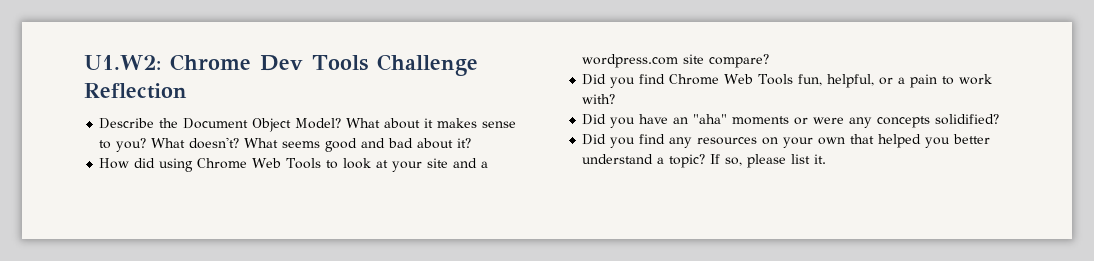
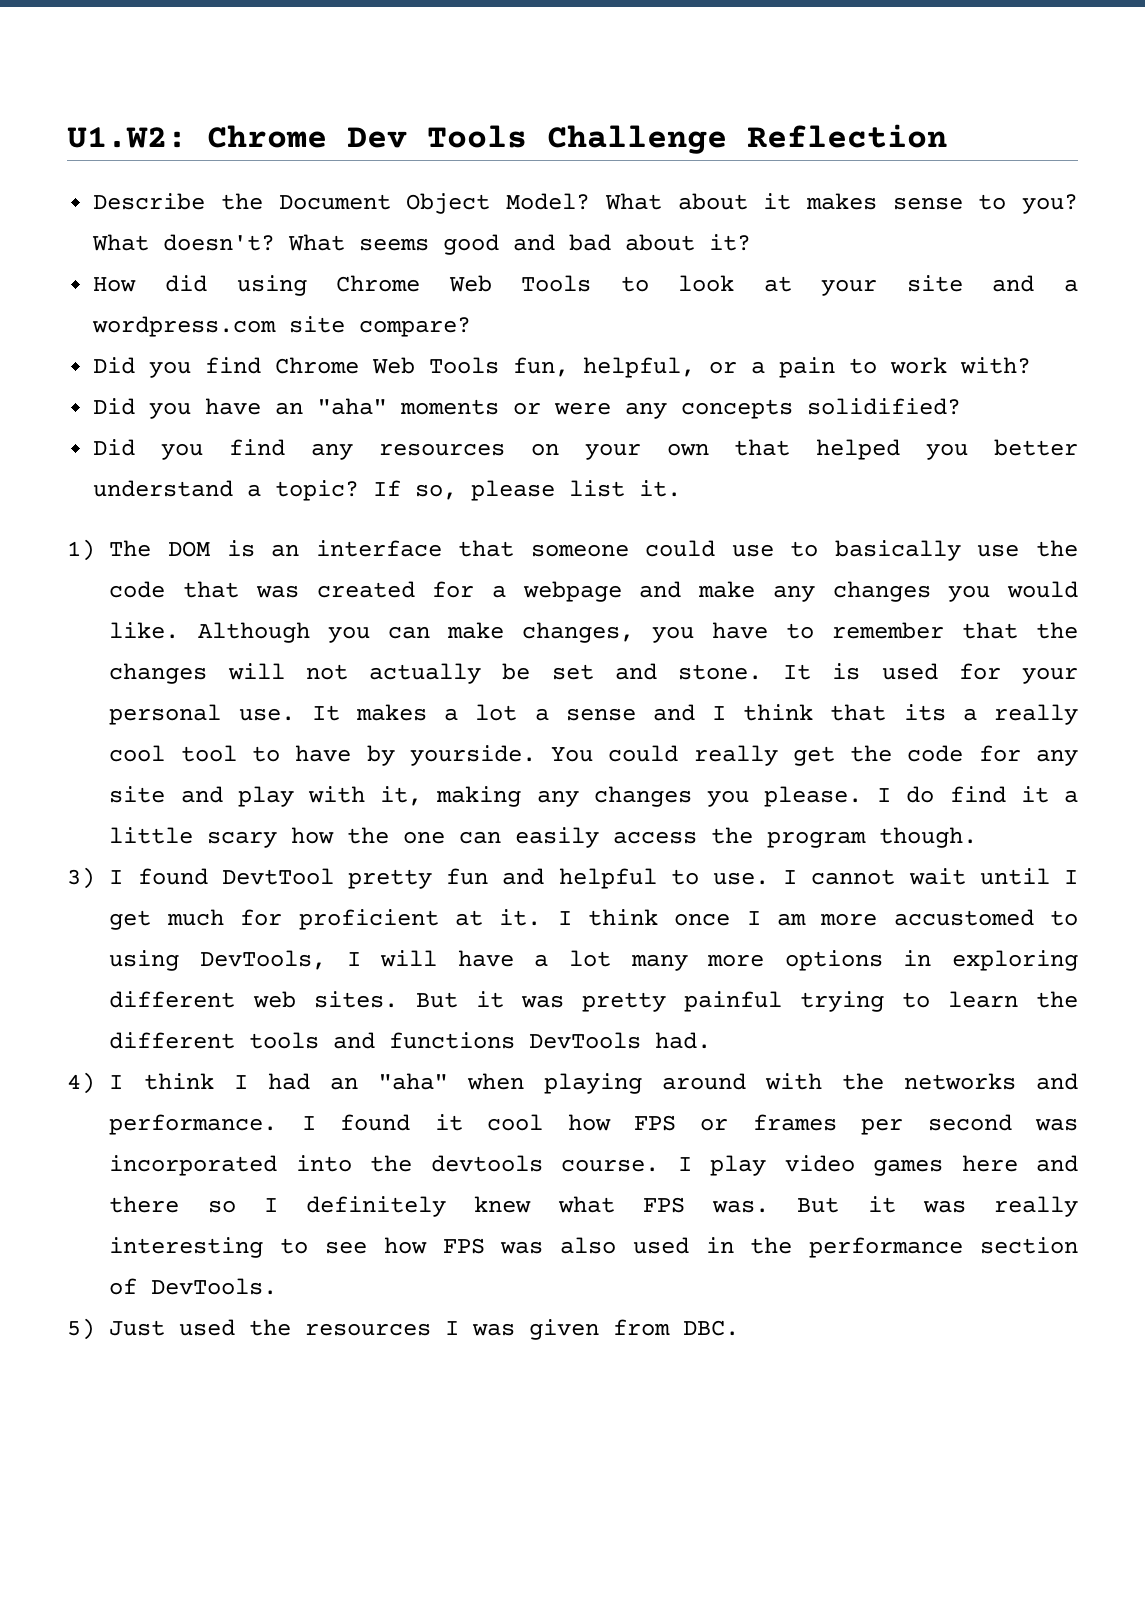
(827, 159) none -> [67,539,1078,561] [109,581,1078,602] [109,622,1078,643] [109,663,1078,684] [109,704,1079,725] [109,745,1078,766] [109,786,1079,807] [109,827,978,848] [67,867,1079,889] [109,909,1078,930] [109,950,1078,971] [109,991,1078,1012] [109,1032,712,1049] [67,1072,1078,1094] [109,1114,1078,1135] [109,1155,1079,1176] [109,1196,1079,1217] [109,1237,1078,1258] [109,1278,278,1295] [67,1318,740,1340] // 1) The DOM is an interface that someone could use to basically use the code that was created for a webpage and make any changes you would like. Although you can make changes, you have to remember that the changes will not actually be set and stone. It is used for your personal use. It makes a lot a sense and I think that its a really cool tool to have by yourside. You could really get the code for any site and play with it, making any changes you please. I do find it a little scary how the one can easily access the program though. // 3) I found DevtTool pretty fun and helpful to use. I cannot wait until I get much for proficient at it. I think once I am more accustomed to using DevTools, I will have a lot many more options in exploring different web sites. But it was pretty painful trying to learn the different tools and functions DevTools had. // 4) I think I had an "aha" when playing around with the networks and performance. I found it cool how FPS or frames per second was incorporated into the devtools course. I play video games here and there so I definitely knew what FPS was. But it was really interesting to see how FPS was also used in the performance section of DevTools. // 5) Just used the resources I was given from DBC.

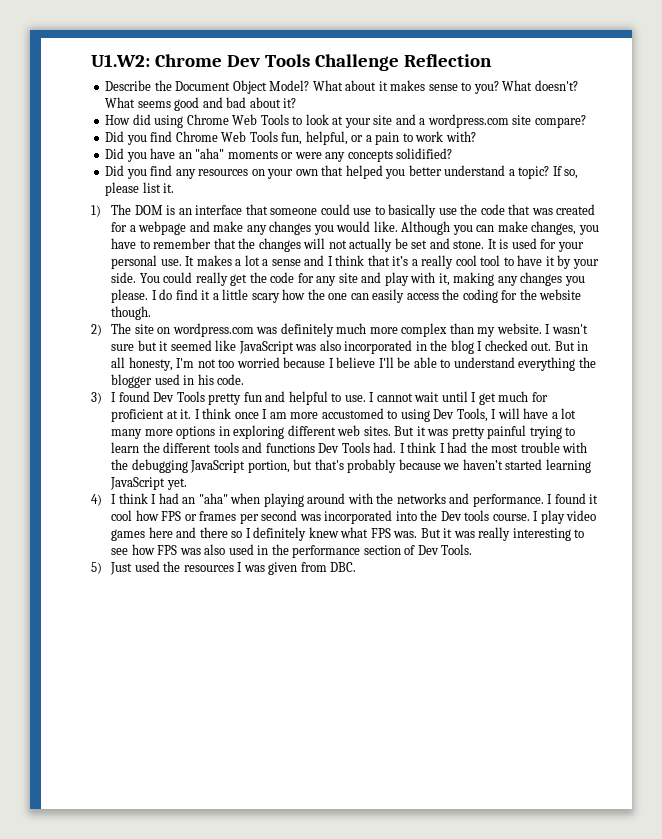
[903,704,946,721] its -> [392,256,409,266] it’s
[366,745,536,766] by yourside. -> [545,255,599,269] [111,272,137,283] it by your side.
[767,827,978,848] program though. -> [462,289,582,303] [111,306,152,320] [91,323,588,337] [111,340,589,354] [111,357,596,371] [111,374,245,388] coding for the website though. // 2) The site on wordpress.com was definitely much more complex than my website. I wasn't sure but it seemed like JavaScript was also incorporated in the blog I checked out. But in all honesty, I'm not too worried because I believe I'll be able to understand everything the blogger used in his code.
[221,868,334,885] DevtTool -> [153,391,205,402] Dev Tools
[200,950,327,970] DevTools, -> [433,408,488,422] Dev Tools,
[529,1032,642,1049] DevTools -> [318,442,370,453] Dev Tools
(712, 1040) none -> [399,442,588,453] [111,459,591,473] [110,477,187,490] I think I had the most trouble with the debugging JavaScript portion, but that's probably because we haven’t started learning JavaScript yet.
[430,1155,543,1172] devtools -> [440,510,490,521] Dev tools
[151,1278,278,1295] DevTools. -> [417,544,473,555] Dev Tools.

